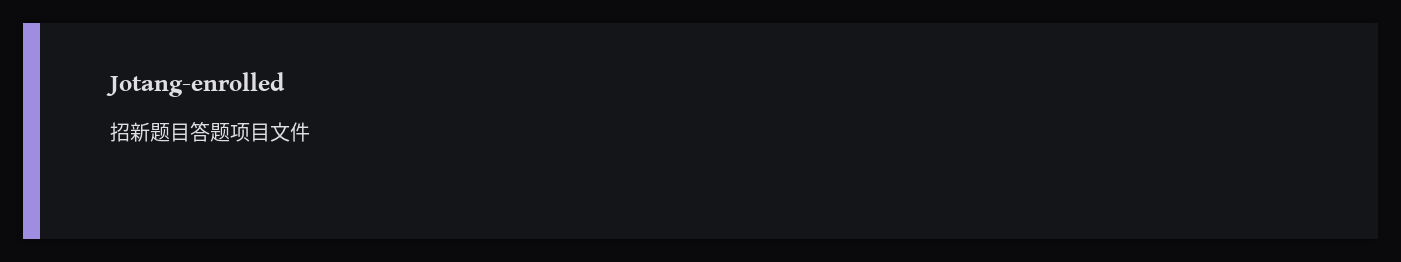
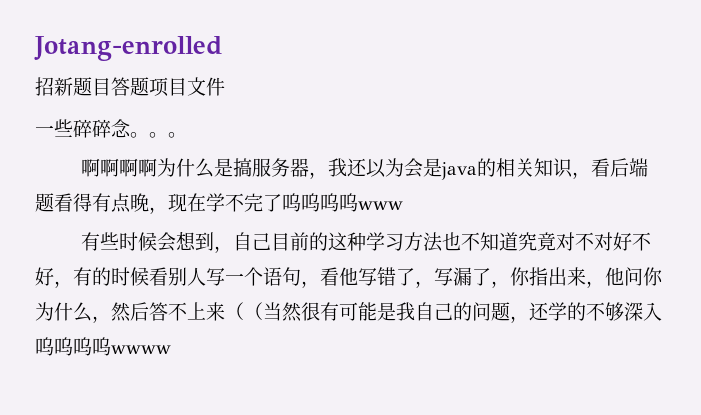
(310, 132) none -> [35,119,187,138] [81,158,649,180] [35,193,403,214] [81,231,652,253] [35,267,663,288] [35,302,662,323] [35,337,171,356] // 一些碎碎念。。。 // 啊啊啊啊为什么是搞服务器，我还以为会是java的相关知识，看后端题看得有点晚，现在学不完了呜呜呜呜www // 有些时候会想到，自己目前的这种学习方法也不知道究竟对不对好不好，有的时候看别人写一个语句，看他写错了，写漏了，你指出来，他问你为什么，然后答不上来（（当然很有可能是我自己的问题，还学的不够深入呜呜呜呜wwww

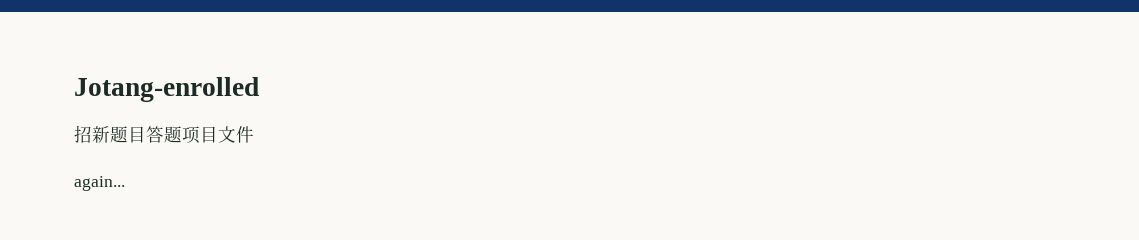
[35,119,187,138] [81,158,649,180] [35,193,403,214] [81,231,652,253] [35,267,663,288] [35,302,662,323] [35,337,171,356] 一些碎碎念。。。 // 啊啊啊啊为什么是搞服务器，我还以为会是java的相关知识，看后端题看得有点晚，现在学不完了呜呜呜呜www // 有些时候会想到，自己目前的这种学习方法也不知道究竟对不对好不好，有的时候看别人写一个语句，看他写错了，写漏了，你指出来，他问你为什么，然后答不上来（（当然很有可能是我自己的问题，还学的不够深入呜呜呜呜wwww -> [74,176,125,191] again...

